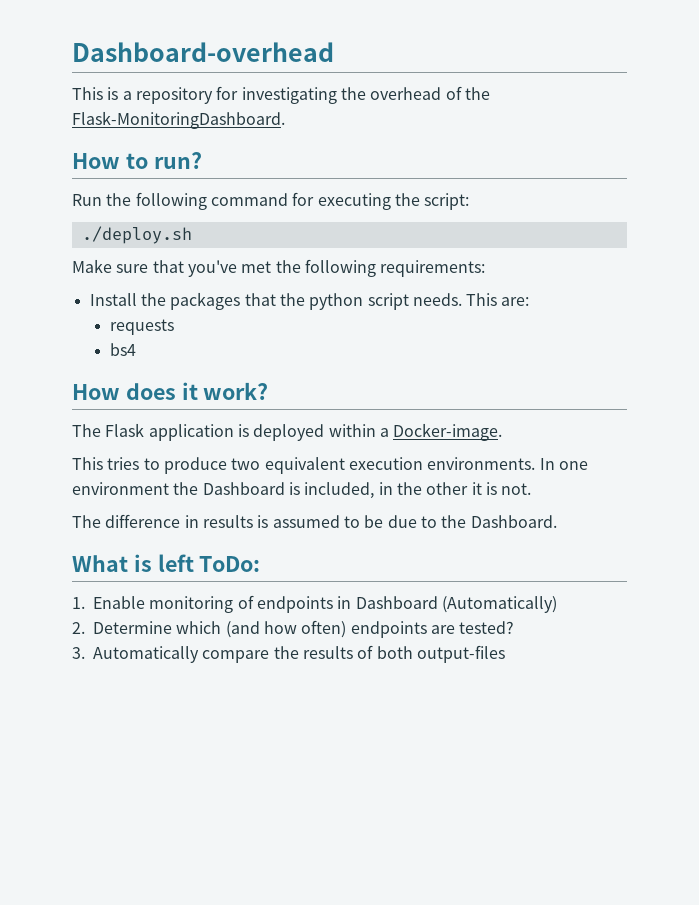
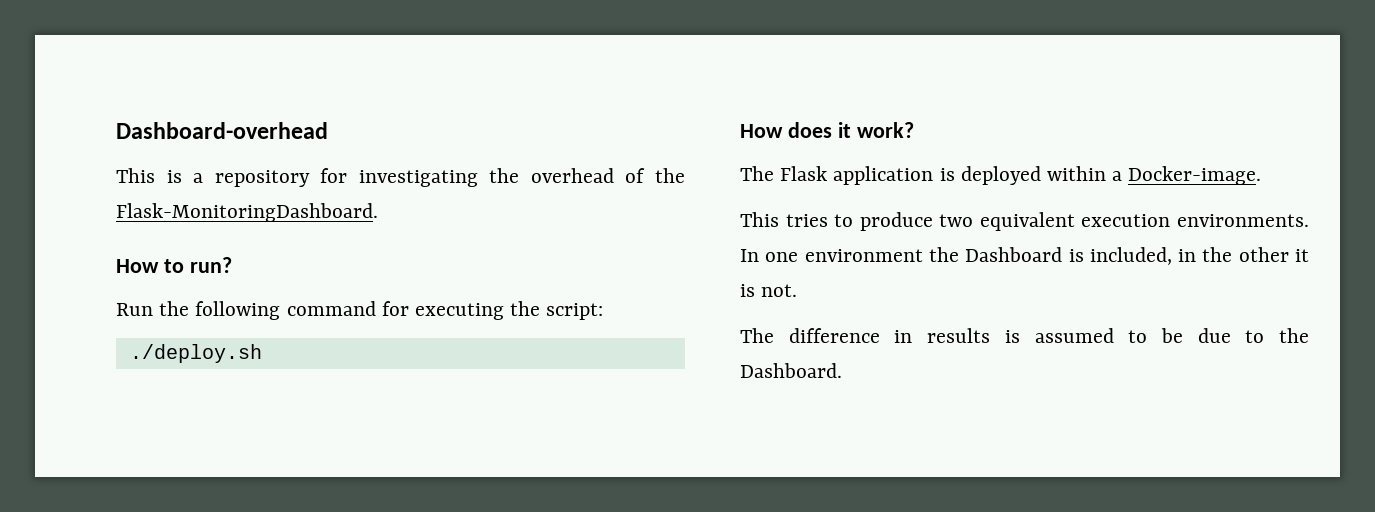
[72,259,486,277] [89,292,530,310] [109,319,174,335] [109,343,136,356] // Make sure that you've met the following requirements: // Install the packages that the python script needs. This are: // requests // bs4 -> (262, 353) none
[72,554,261,572] [72,595,557,613] [72,620,515,638] [72,645,505,663] // What is left ToDo: // 1. Enable monitoring of endpoints in Dashboard (Automatically) // 2. Determine which (and how often) endpoints are tested? // 3. Automatically compare the results of both output-files -> (842, 370) none

